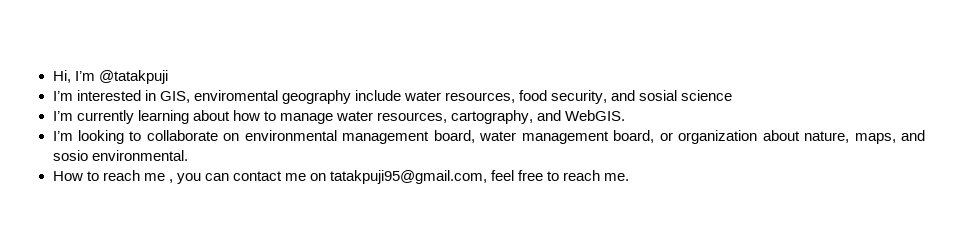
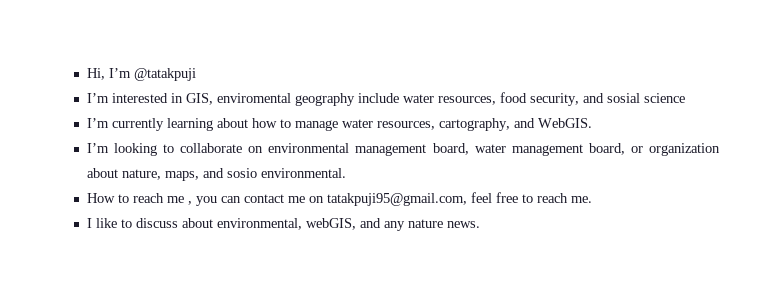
(630, 177) none -> [86,218,480,231] // I like to discuss about environmental, webGIS, and any nature news.

